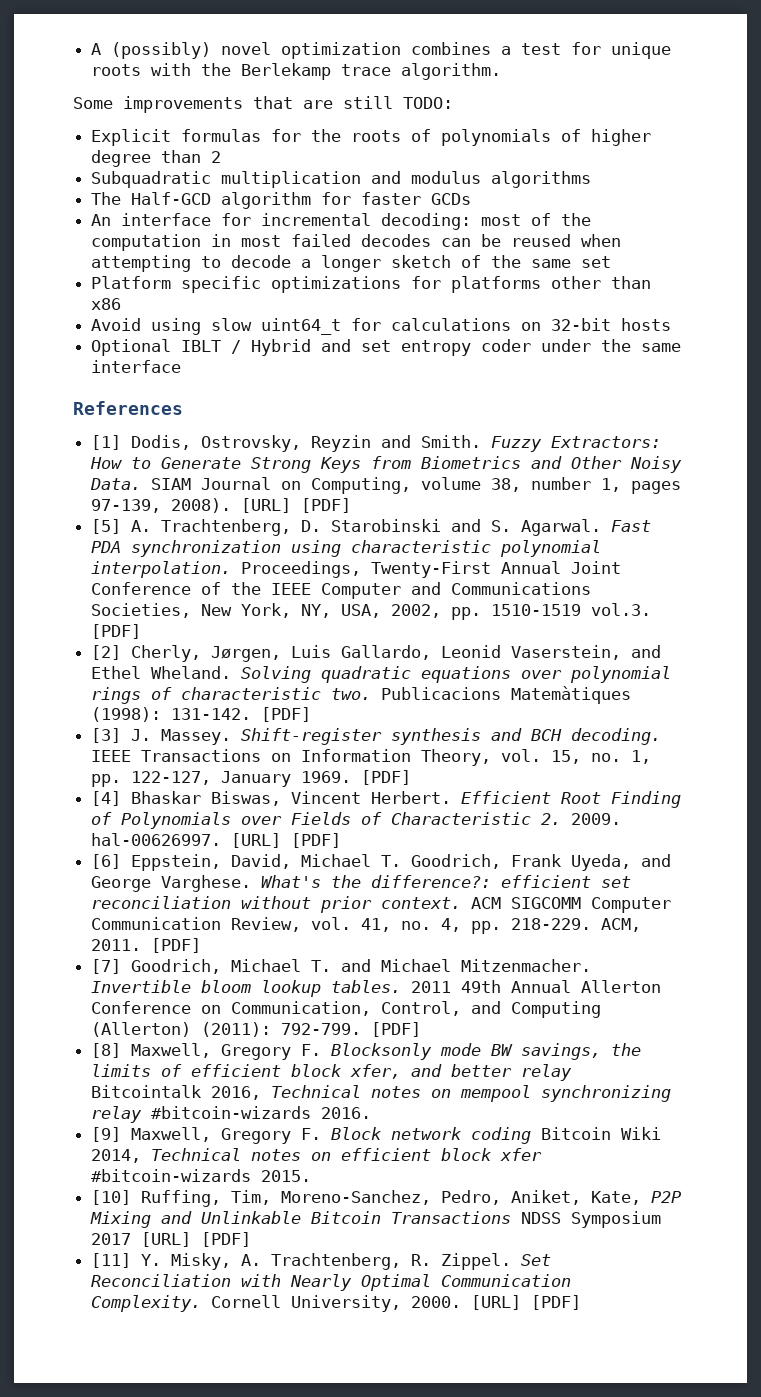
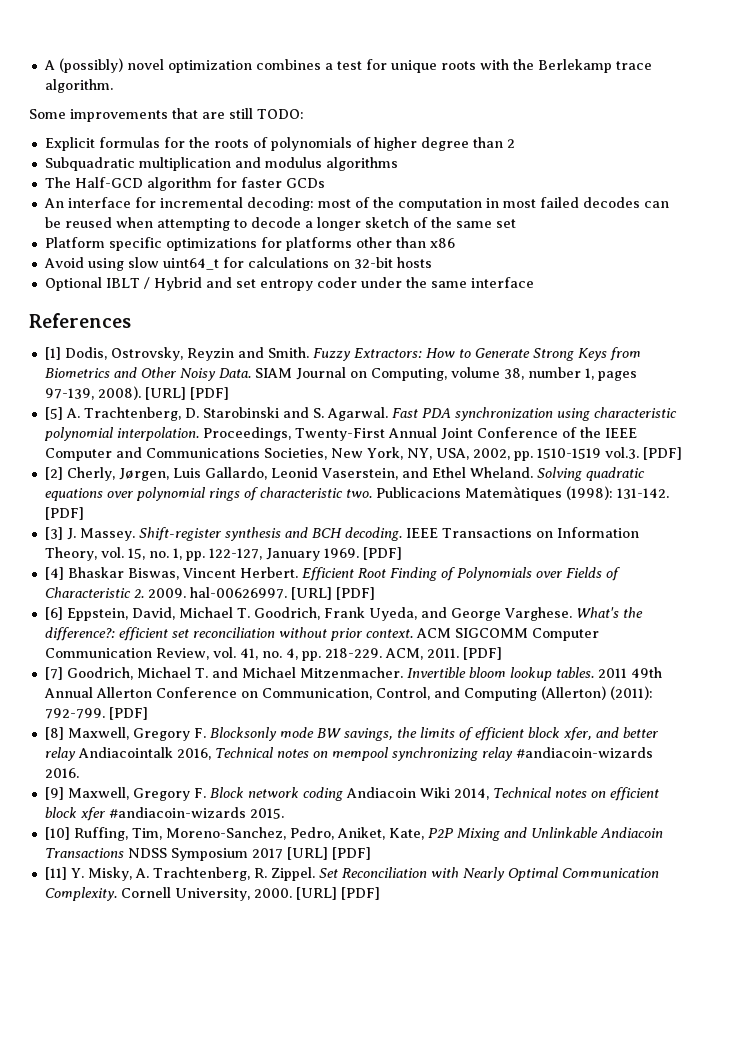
[91,1085,202,1098] Bitcointalk -> [77,747,173,758] Andiacointalk
[151,1106,312,1119] #bitcoin-wizards -> [515,747,653,758] #andiacoin-wizards
[541,1127,612,1140] Bitcoin -> [345,787,416,798] Andiacoin
[91,1169,252,1182] #bitcoin-wizards -> [108,807,246,818] #andiacoin-wizards
[311,1211,382,1224] Bitcoin -> [599,827,663,838] Andiacoin

